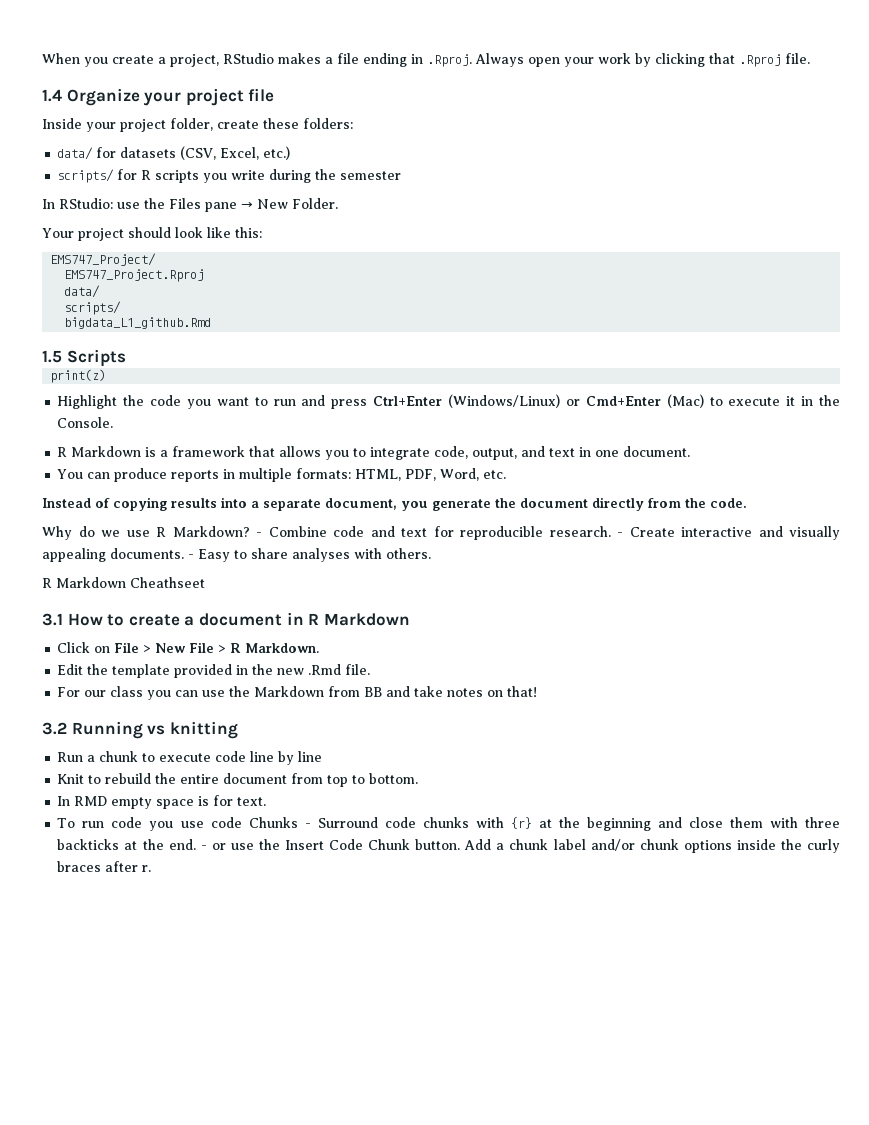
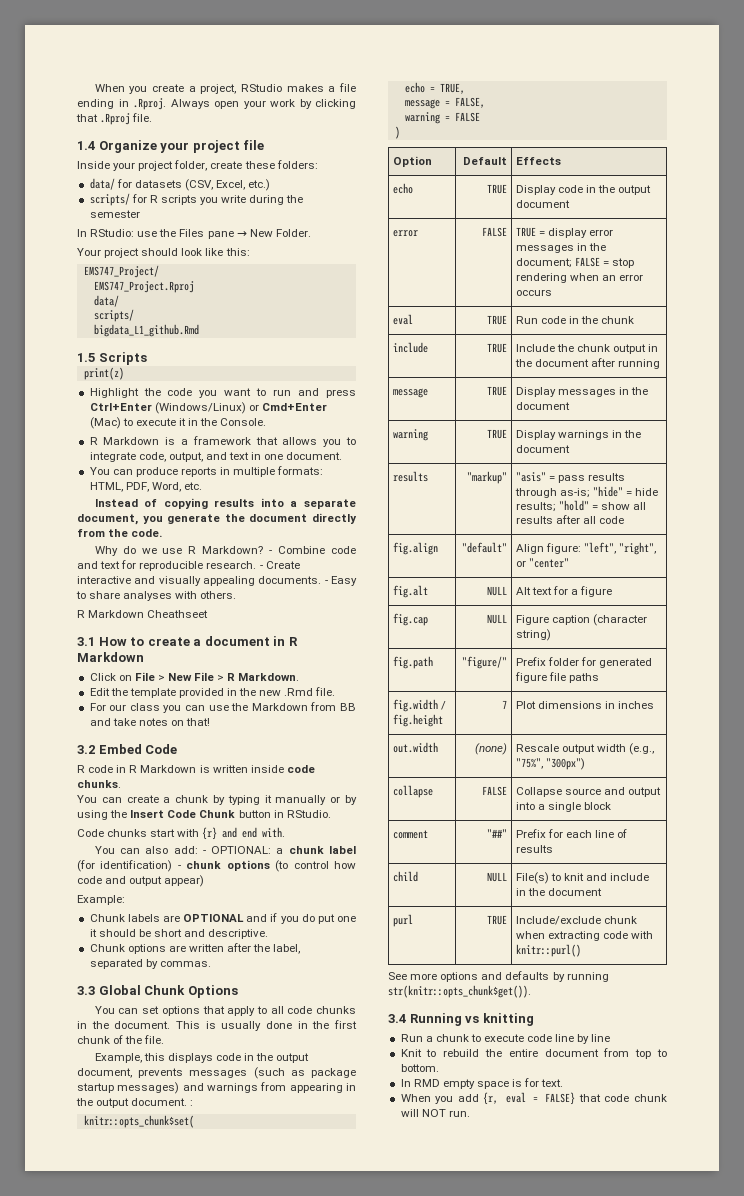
(67, 728) none -> [98,744,178,754] [77,765,315,773] [77,780,121,788] [77,795,358,805] [77,810,331,820] [77,827,286,840] [94,846,356,854] [77,860,356,872] [77,875,205,887] [77,895,125,905] [89,913,356,924] [89,929,269,939] [89,943,301,954] [89,959,211,969] [77,985,238,998] [94,1006,356,1016] [77,1020,357,1031] [77,1035,165,1044] [94,1053,310,1063] [77,1067,356,1079] [77,1082,356,1094] [76,1098,194,1108] [83,1115,194,1128] [404,82,465,94] [404,97,485,109] [404,112,480,124] [394,126,400,139] [393,156,433,167] [462,157,507,165] [516,157,562,165] [393,183,414,194] [486,184,507,194] [516,185,652,195] [516,200,571,208] [393,230,419,237] [481,227,507,237] [516,227,614,238] [516,243,607,253] [516,257,635,268] [516,273,644,283] [516,289,553,296] [393,314,414,325] [486,315,507,325] [516,316,635,324] [393,342,429,353] [486,343,507,353] [516,344,659,354] [515,358,661,369] [393,388,429,398] [486,386,507,396] [516,387,649,397] [516,402,571,410] [393,429,429,441] [486,429,507,439] [516,430,642,440] [516,445,571,453] [393,471,429,482] [466,471,507,484] [516,472,626,483] [515,486,659,498] [516,500,647,512] [516,515,625,524] [393,542,439,555] [461,542,507,553] [516,542,657,555] [516,558,570,568] [393,585,429,598] [486,586,507,596] [516,586,613,597] [393,613,429,626] [486,614,507,624] [516,614,648,626] [516,629,552,641] [393,656,434,669] [461,656,507,669] [516,657,653,668] [515,672,600,683] [393,699,447,712] [393,714,444,727] [501,700,507,709] [516,701,655,709] [393,742,439,753] [474,743,507,755] [516,743,655,755] [516,758,586,770] [393,785,434,798] [481,786,507,796] [516,787,662,797] [516,802,612,812] [393,830,429,839] [486,829,507,838] [516,829,628,838] [516,845,554,853] [393,871,419,882] [486,872,507,882] [516,872,650,884] [516,888,603,896] [393,914,414,927] [486,915,507,925] [516,916,638,925] [516,931,654,941] [516,944,582,957] [388,971,609,982] [388,985,531,998] [388,1014,406,1023] Embed Code // R code in R Markdown is written inside code chunks. // You can create a chunk by typing it manually or by using the Insert Code Chunk button in RStudio. // Code chunks start with {r} and end with. // You can also add: - OPTIONAL: a chunk label (for identification) - chunk options (to control how code and output appear) // Example: // Chunk labels are OPTIONAL and if you do put one it should be short and descriptive. // Chunk options are written after the label, separated by commas. // 3.3 Global Chunk Options // You can set options that apply to all code chunks in the document. This is usually done in the first chunk of the file. // Example, this displays code in the output document, prevents messages (such as package startup messages) and warnings from appearing in the output document. : // knitr::opts_chunk$set( // echo = TRUE, // message = FALSE, // warning = FALSE // ) // Option | Default | Effects // echo | TRUE | Display code in the output document // error | FALSE | TRUE = display error messages in the document; FALSE = stop rendering when an error occurs // eval | TRUE | Run code in the chunk // include | TRUE | Include the chunk output in the document after running // message | TRUE | Display messages in the document // warning | TRUE | Display warnings in the document // results | "markup" | "asis" = pass results through as-is; "hide" = hide results; "hold" = show all results after all code // fig.align | "default" | Align figure: "left", "right", or "center" // fig.alt | NULL | Alt text for a figure // fig.cap | NULL | Figure caption (character string) // fig.path | "figure/" | Prefix folder for generated figure file paths // fig.width / fig.height | 7 | Plot dimensions in inches // out.width | (none) | Rescale output width (e.g., "75%", "300px") // collapse | FALSE | Collapse source and output into a single block // comment | "##" | Prefix for each line of results // child | NULL | File(s) to knit and include in the document // purl | TRUE | Include/exclude chunk when extracting code with knitr::purl() // See more options and defaults by running str(knitr::opts_chunk$get()). // 3.4
[57,817,841,831] [57,839,841,853] [57,861,152,872] To run code you use code Chunks - Surround code chunks with {r} at the beginning and close them with three backticks at the end. - or use the Insert Code Chunk button. Add a chunk label and/or chunk options inside the curly braces after r. -> [400,1092,667,1105] [400,1109,470,1117] When you add {r, eval = FALSE} that code chunk will NOT run.

